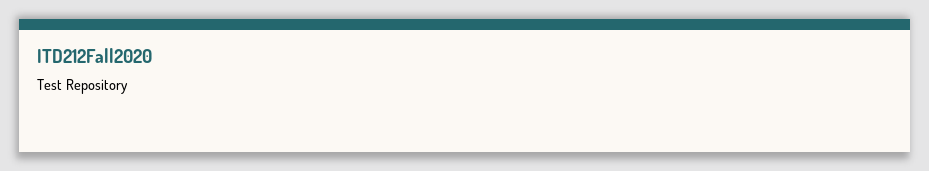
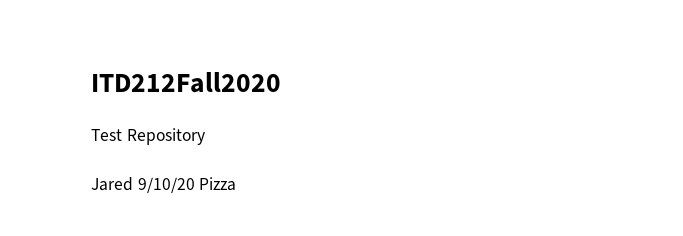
(128, 86) none -> [91,177,237,193] // Jared 9/10/20 Pizza

